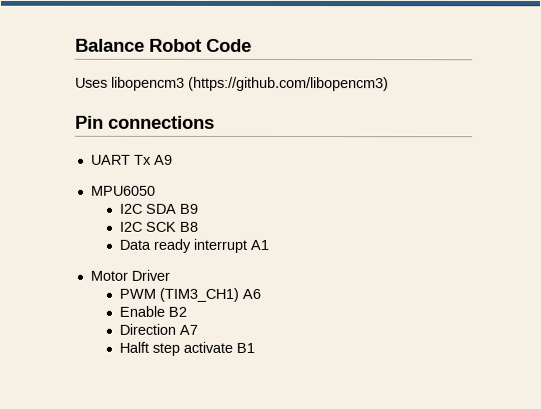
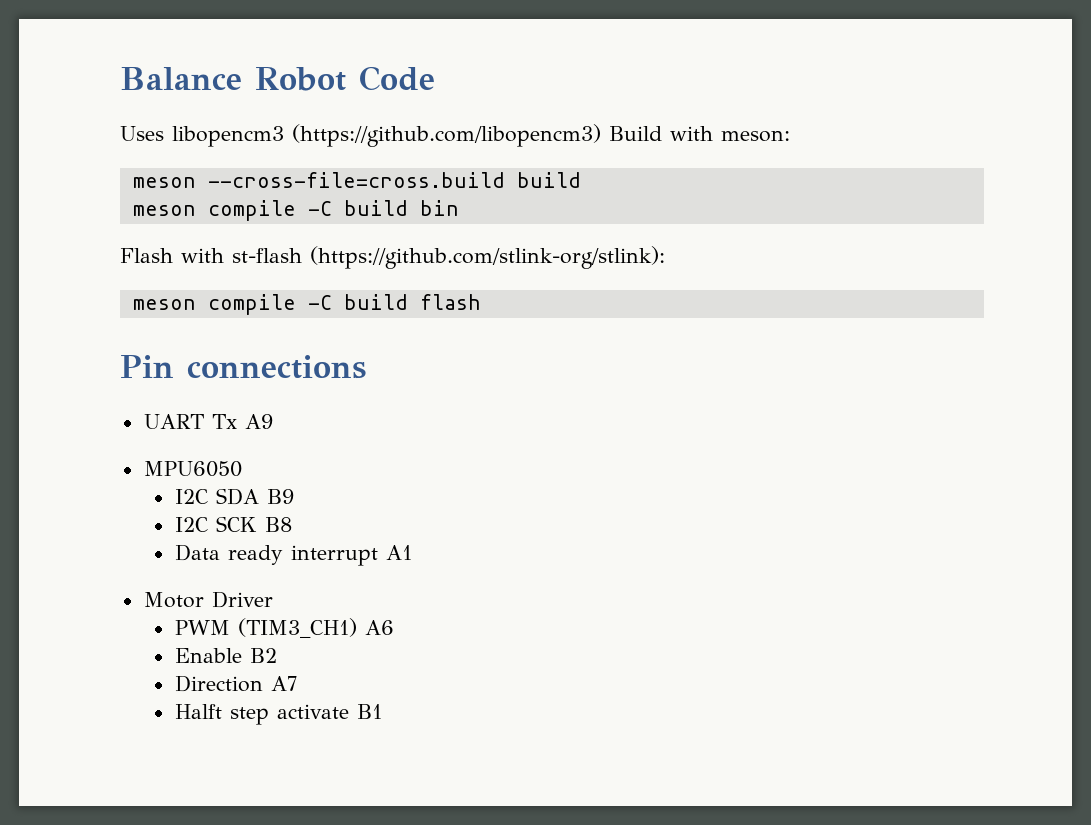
(389, 84) none -> [609,126,790,142] [132,172,581,188] [132,200,459,221] [120,246,665,269] [132,294,481,315] Build with meson: // meson --cross-file=cross.build build // meson compile -C build bin // Flash with st-flash (https://github.com/stlink-org/stlink): // meson compile -C build flash

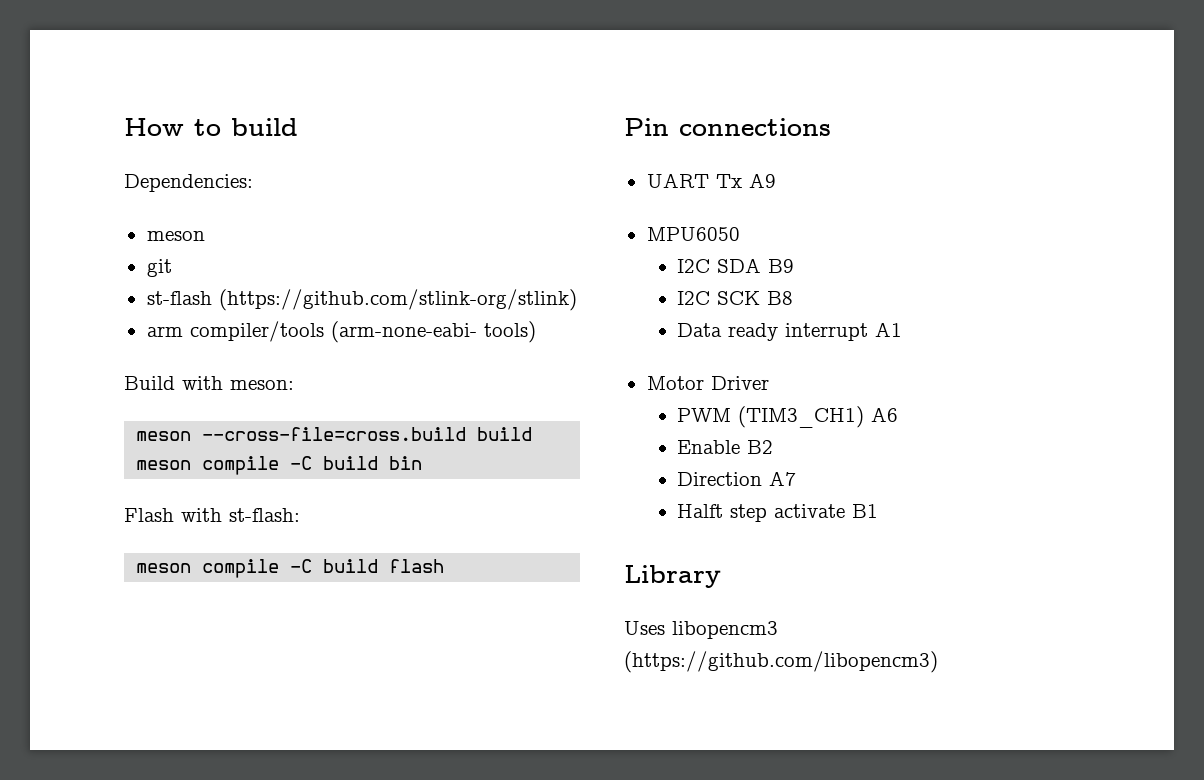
[120,66,435,91] [120,124,601,147] Balance Robot Code // Uses libopencm3 (https://github.com/libopencm3) -> [124,118,298,136] [124,174,253,192] [146,231,205,241] [146,259,172,277] [146,289,577,311] [146,321,536,343] How to build // Dependencies: // meson // git // st-flash (https://github.com/stlink-org/stlink) // arm compiler/tools (arm-none-eabi- tools) //
[232,246,665,269] st-flash (https://github.com/stlink-org/stlink): -> [229,508,300,522] st-flash:
(382, 711) none -> [624,565,721,588] [624,621,778,639] [624,651,938,673] // Library // Uses libopencm3 (https://github.com/libopencm3)

